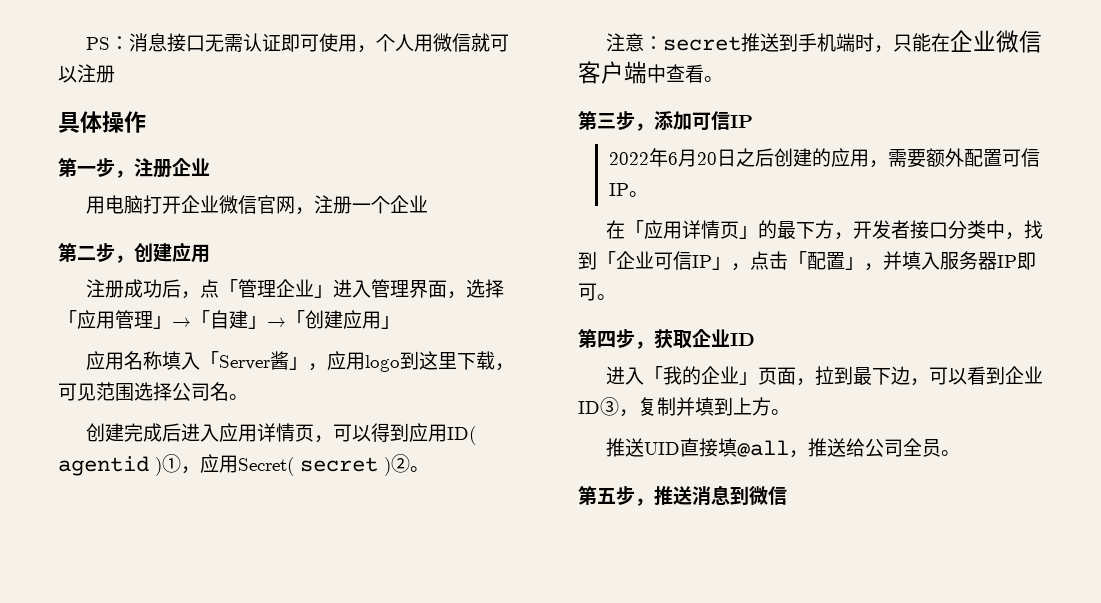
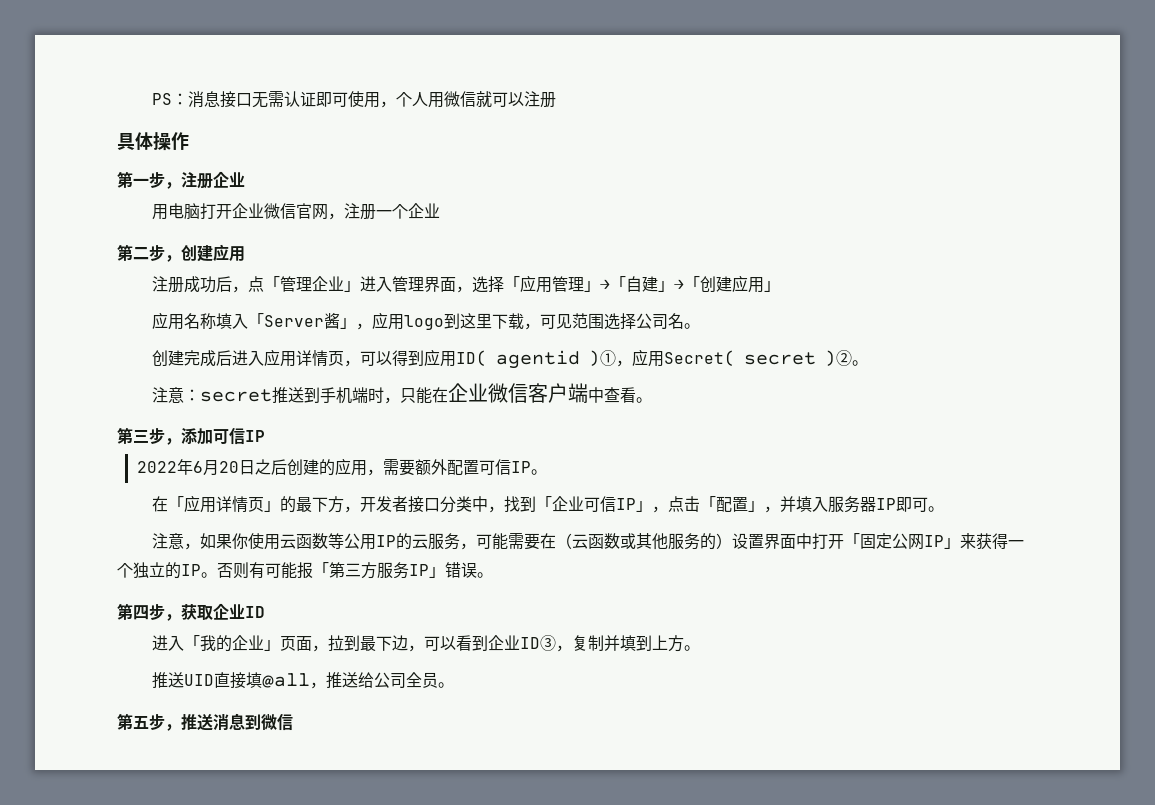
(616, 297) none -> [152,533,1025,550] [117,562,493,579] // 注意，如果你使用云函数等公用IP的云服务，可能需要在（云函数或其他服务的）设置界面中打开「固定公网IP」来获得一个独立的IP。否则有可能报「第三方服务IP」错误。

